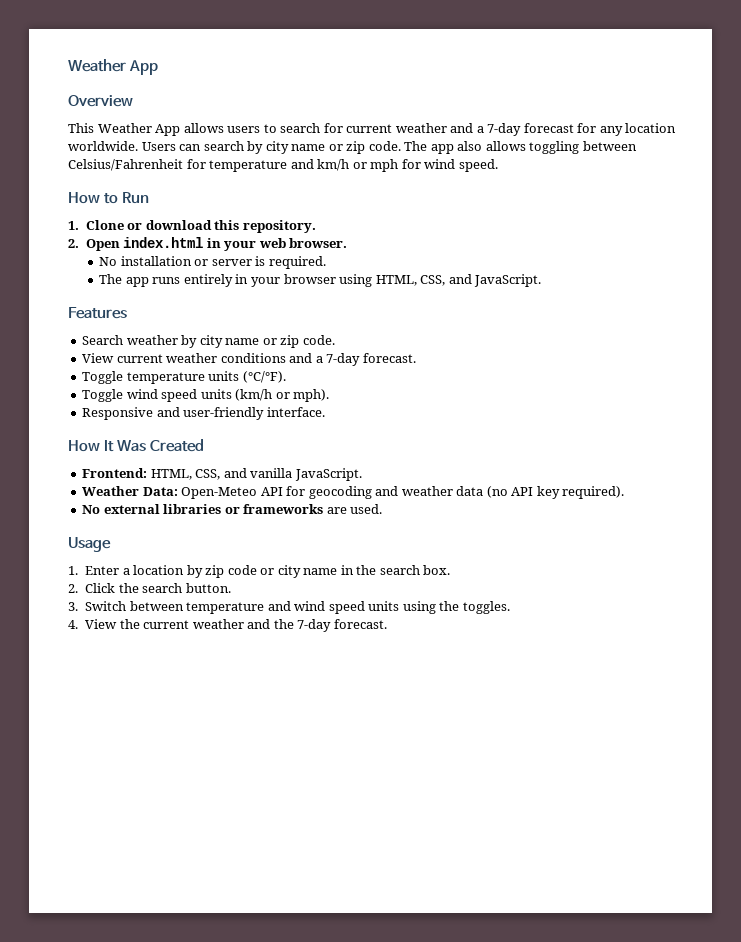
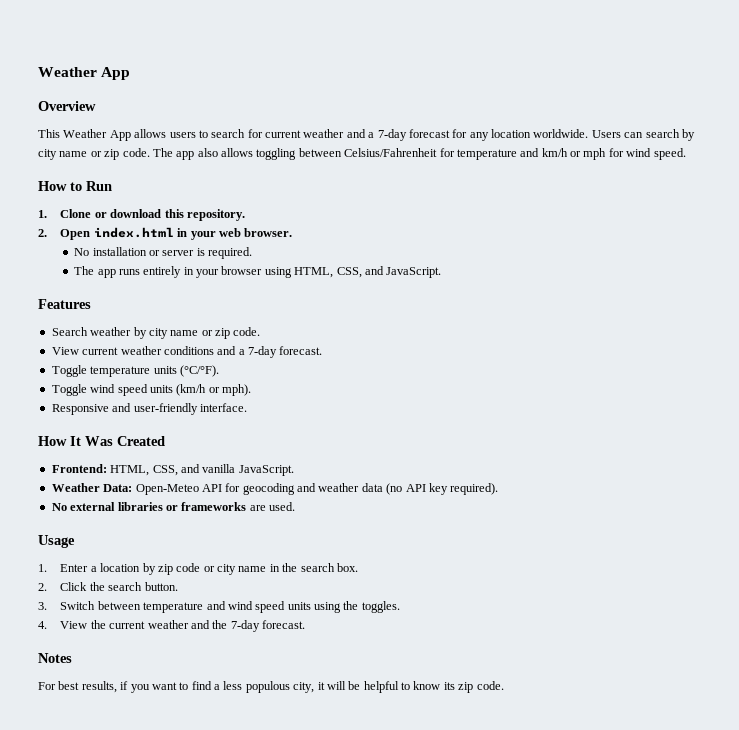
(387, 624) none -> [38,653,72,663] [38,681,504,693] // Notes // For best results, if you want to find a less populous city, it will be helpful to know its zip code.

